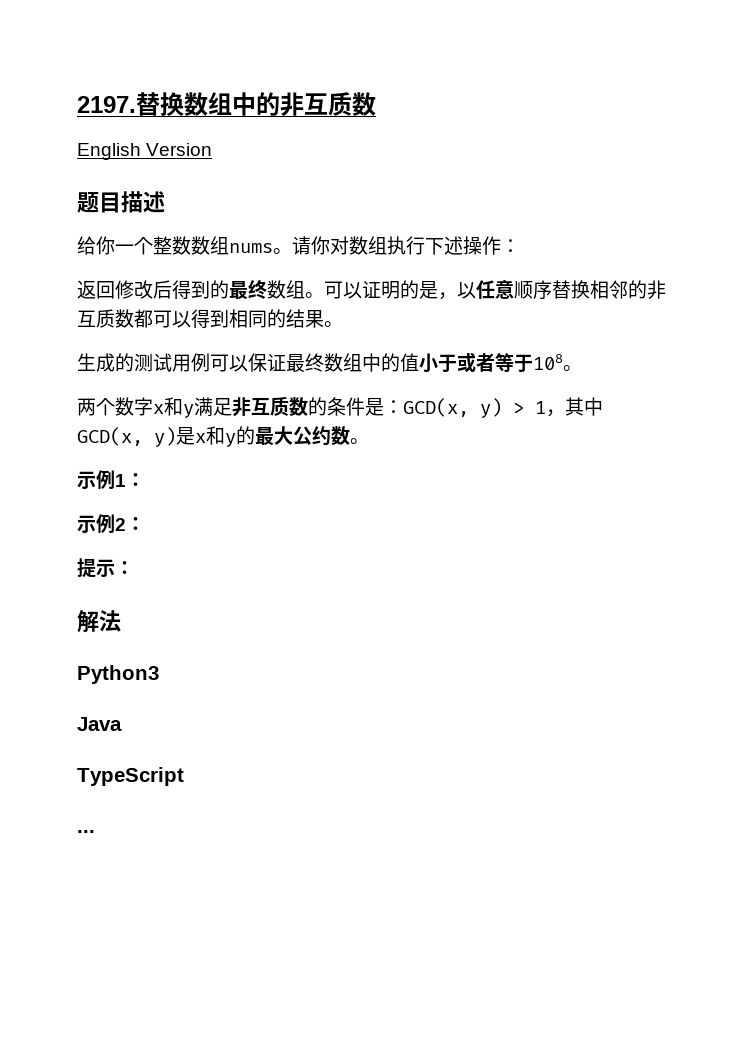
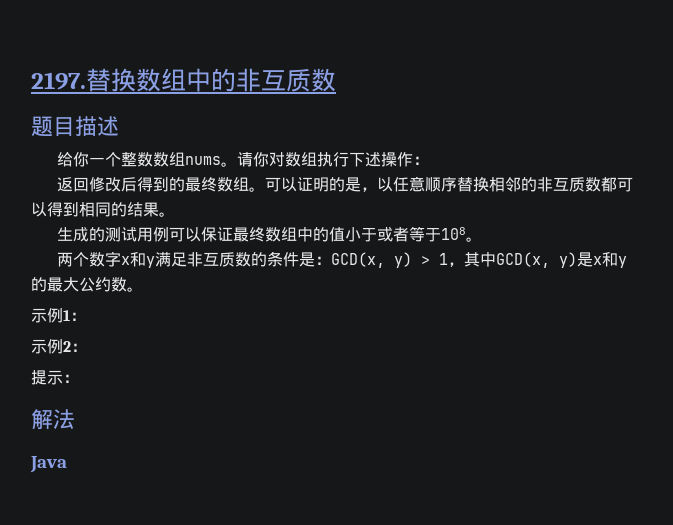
[77,143,213,160] // English Version -> (336, 80) none
[77,665,159,684] // Python3 -> (75, 419) none
[77,767,184,786] [77,830,95,833] // TypeScript // ... -> (67, 464) none

